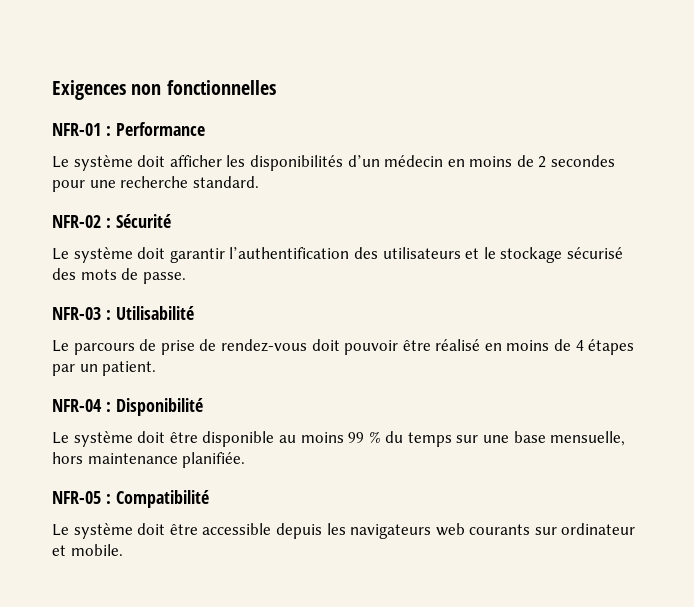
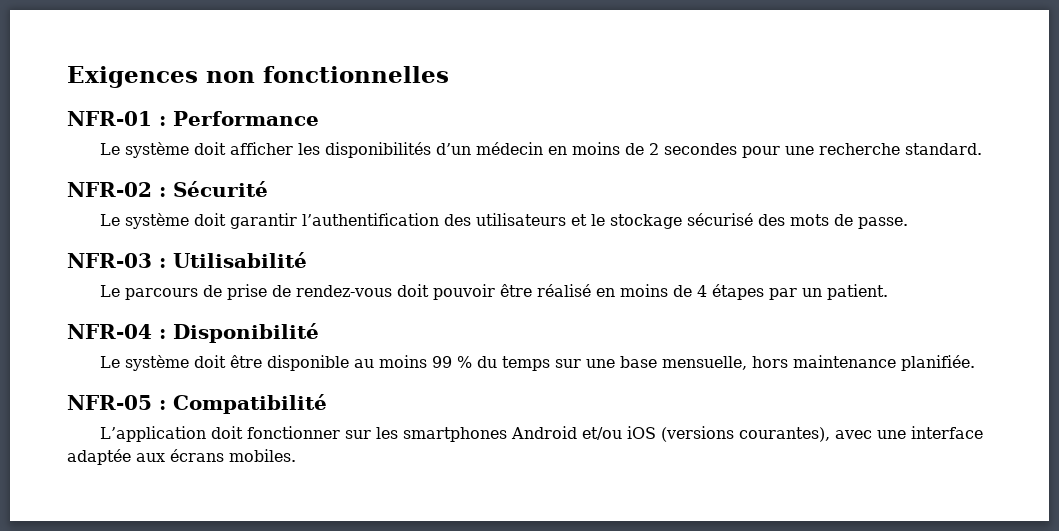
[52,523,636,539] [52,544,123,556] Le système doit être accessible depuis les navigateurs web courants sur ordinateur et mobile. -> [100,426,984,442] [67,449,296,465] L’application doit fonctionner sur les smartphones Android et/ou iOS (versions courantes), avec une interface adaptée aux écrans mobiles.

